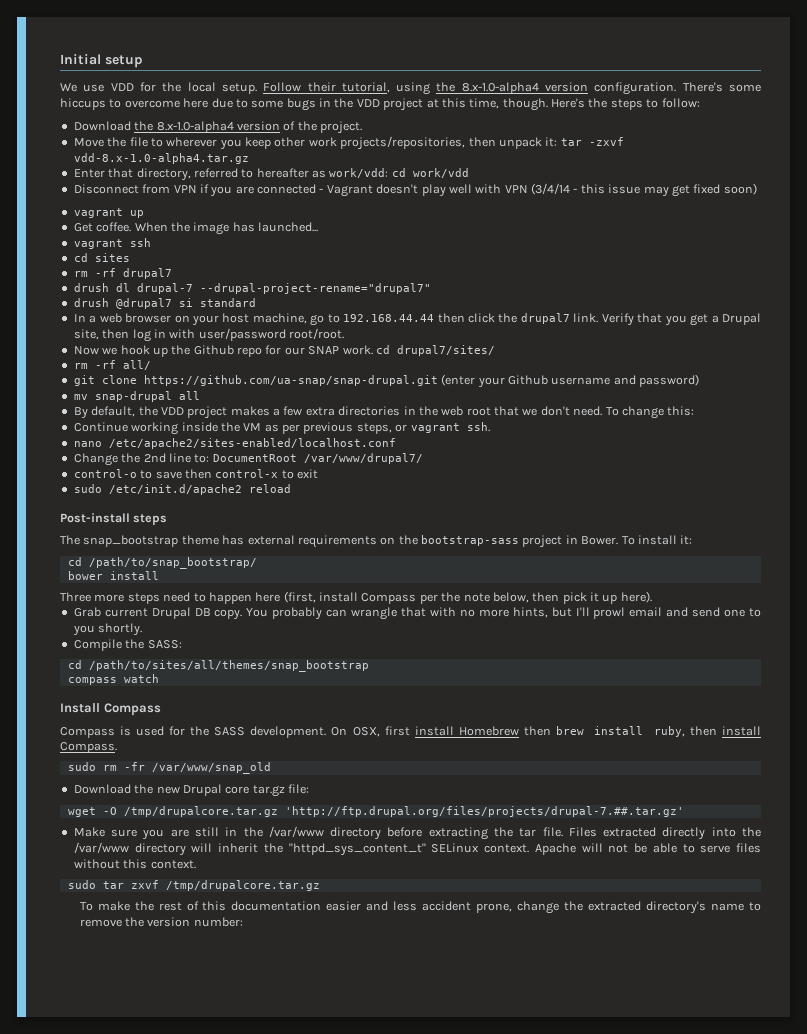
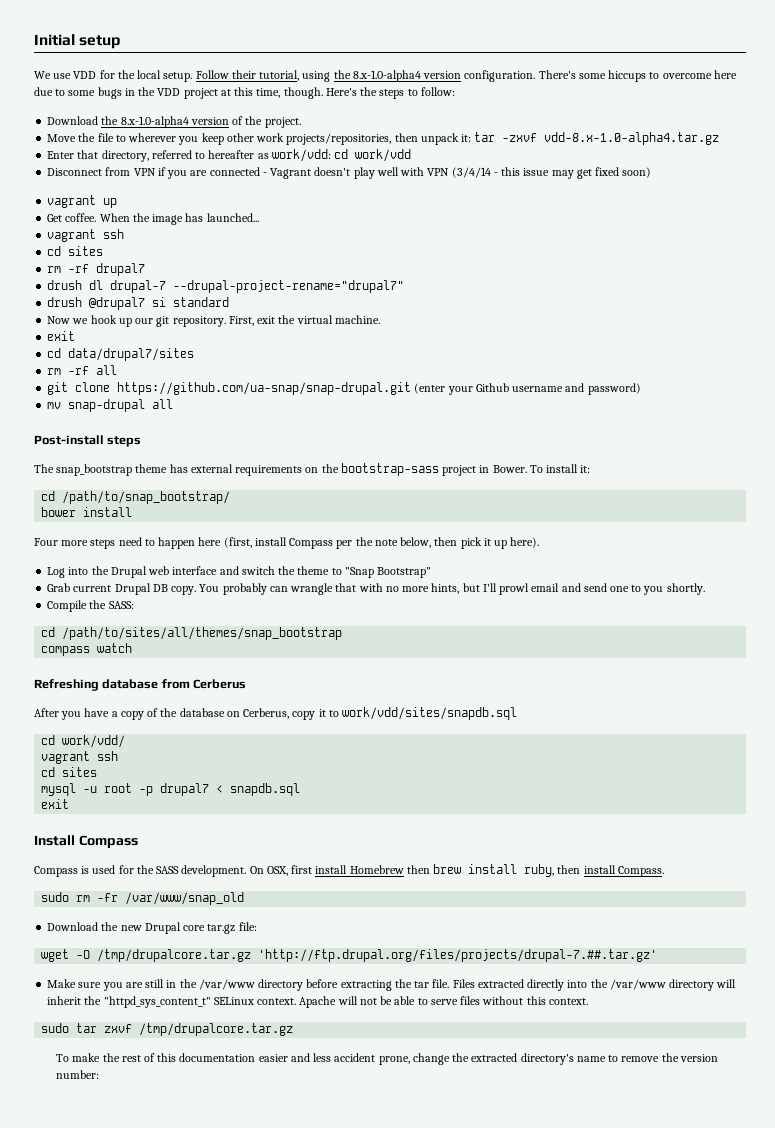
[73,313,761,326] [73,328,344,342] [73,345,495,357] [73,360,151,370] In a web browser on your host machine, go to 192.168.44.44 then click the drupal7 link. Verify that you get a Drupal site, then log in with user/password root/root. // Now we hook up the Github repo for our SNAP work. cd drupal7/sites/ // rm -rf all/ -> [47,315,380,327] [47,331,76,341] [47,348,195,361] [47,365,118,375] Now we hook up our git repository. First, exit the virtual machine. // exit // cd data/drupal7/sites // rm -rf all
[73,406,695,419] [73,422,490,435] [73,438,396,449] [73,453,423,466] [73,469,318,479] [73,484,291,495] // By default, the VDD project makes a few extra directories in the web root that we don't need. To change this: // Continue working inside the VM as per previous steps, or vagrant ssh. // nano /etc/apache2/sites-enabled/localhost.conf // Change the 2nd line to: DocumentRoot /var/www/drupal7/ // control-o to save then control-x to exit // sudo /etc/init.d/apache2 reload -> (174, 404) none
[60,592,91,602] Three -> [34,538,58,546] Four
(652, 597) none -> [47,566,432,578] // Log into the Drupal web interface and switch the theme to "Snap Bootstrap"
(159, 678) none -> [34,679,247,691] [34,707,518,720] [41,735,126,748] [41,751,119,764] [41,767,98,777] [41,783,301,796] [41,799,70,809] // Refreshing database from Cerberus // After you have a copy of the database on Cerberus, copy it to work/vdd/sites/snapdb.sql // cd work/vdd/ // vagrant ssh // cd sites // mysql -u root -p drupal7 < snapdb.sql // exit

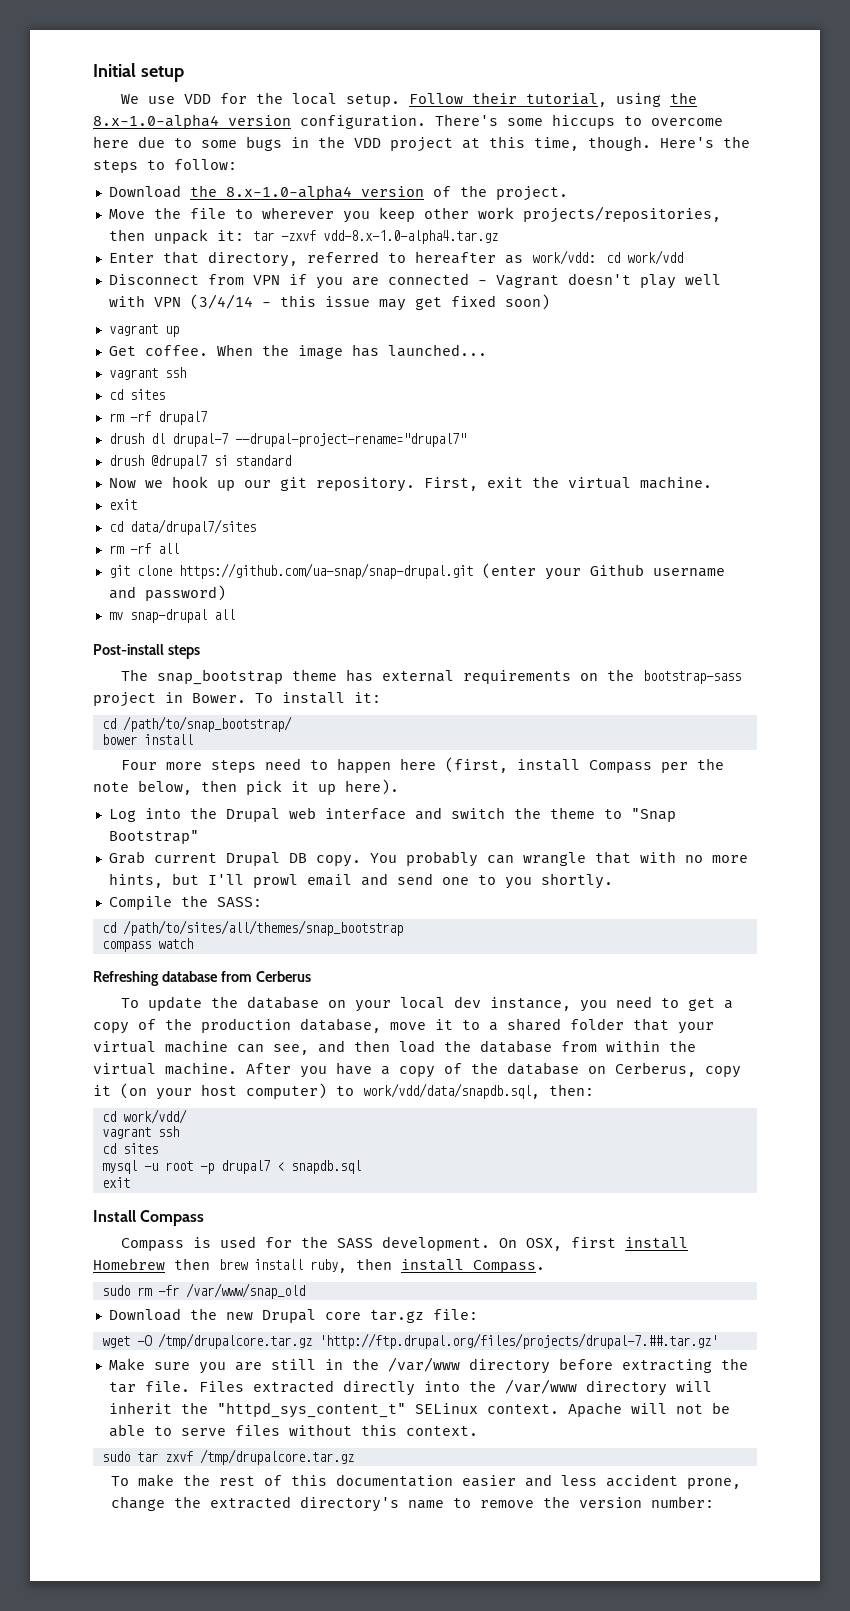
(247, 684) none -> [120,996,733,1012] [93,1018,714,1034] [93,1040,696,1055] [93,1062,237,1075] To update the database on your local dev instance, you need to get a copy of the production database, move it to a shared folder that your virtual machine can see, and then load the database from within the virtual machine.
[328,707,518,720] to work/vdd/sites/snapdb.sql -> [120,1083,594,1100] (on your host computer) to work/vdd/data/snapdb.sql, then:

